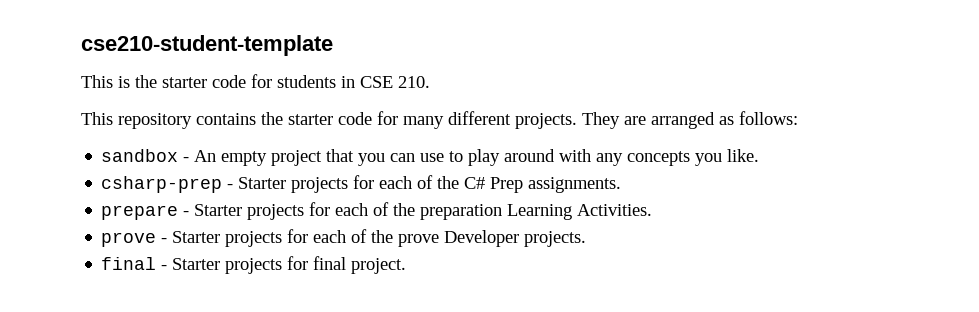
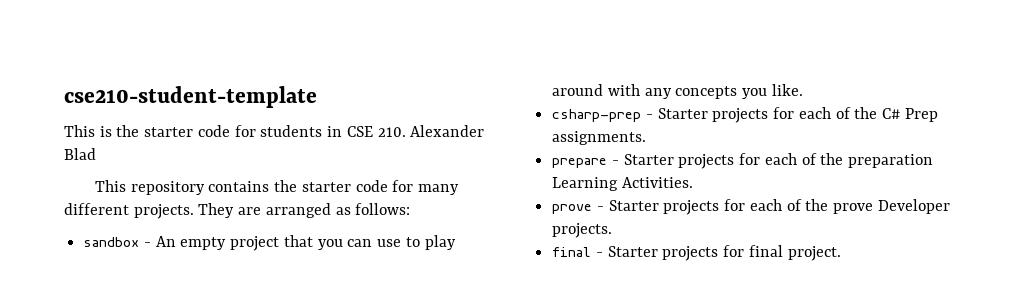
(430, 82) none -> [410,125,485,137] [64,148,96,160] Alexander Blad

